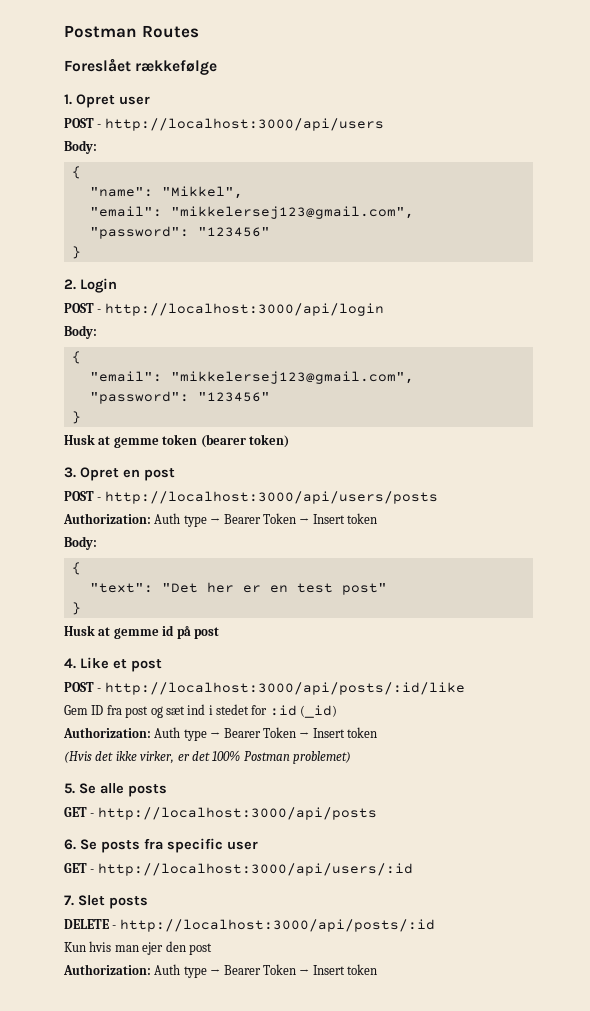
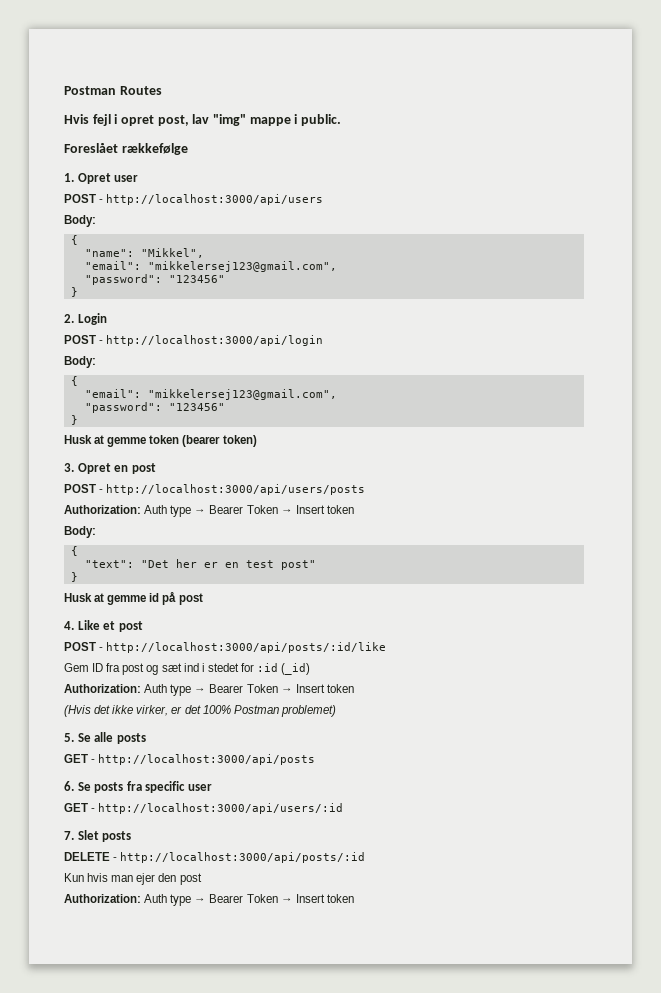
(199, 31) none -> [64,114,341,126] // Hvis fejl i opret post, lav "img" mappe i public.

